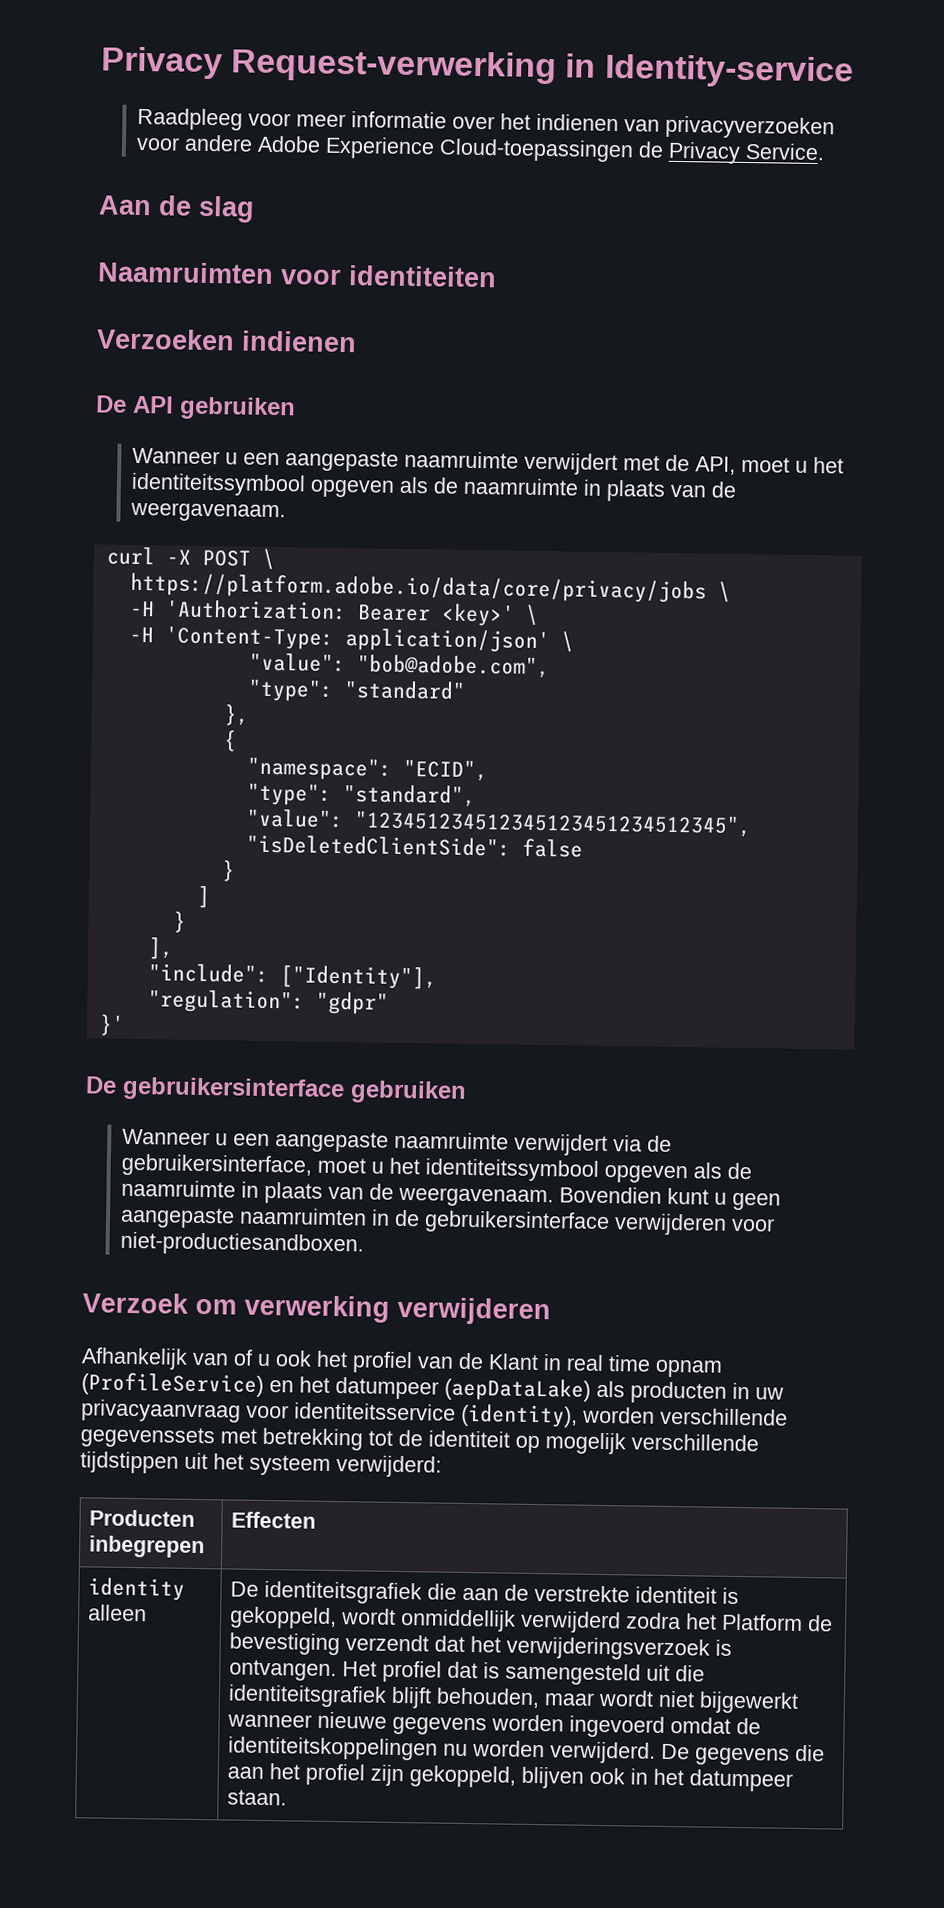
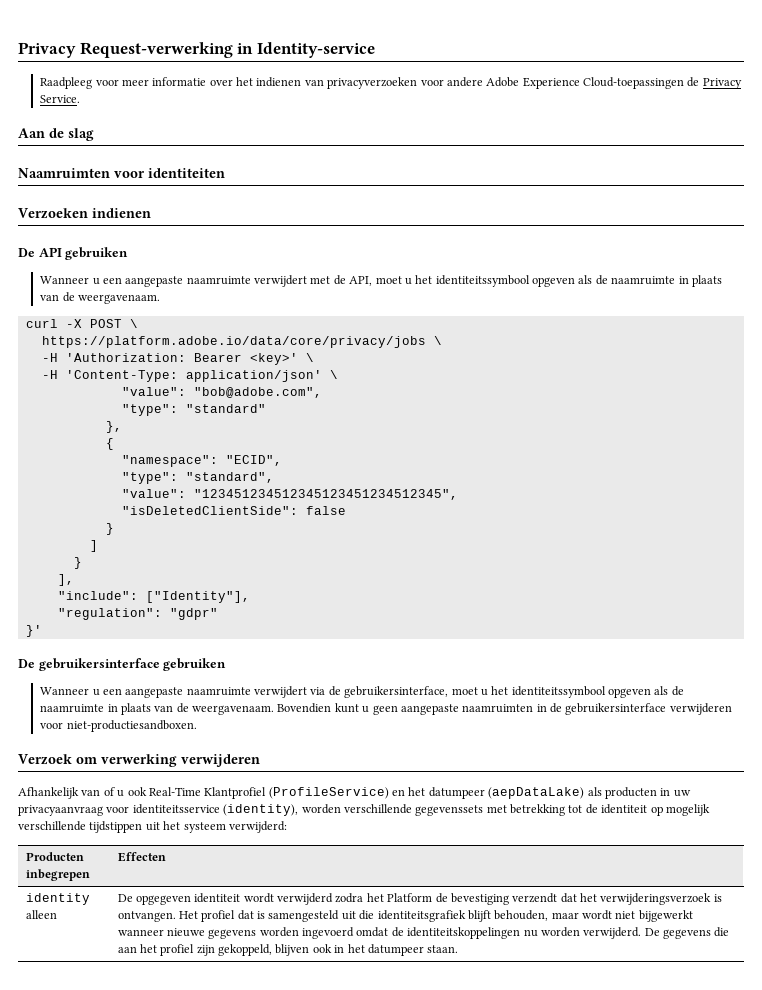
[316,1350,722,1378] het profiel van de Klant in real time opnam -> [148,787,267,799] Real-Time Klantprofiel
[264,1580,740,1605] [229,1606,517,1632] identiteitsgrafiek die aan de verstrekte identiteit is gekoppeld, wordt onmiddellijk -> [135,893,274,905] opgegeven identiteit wordt

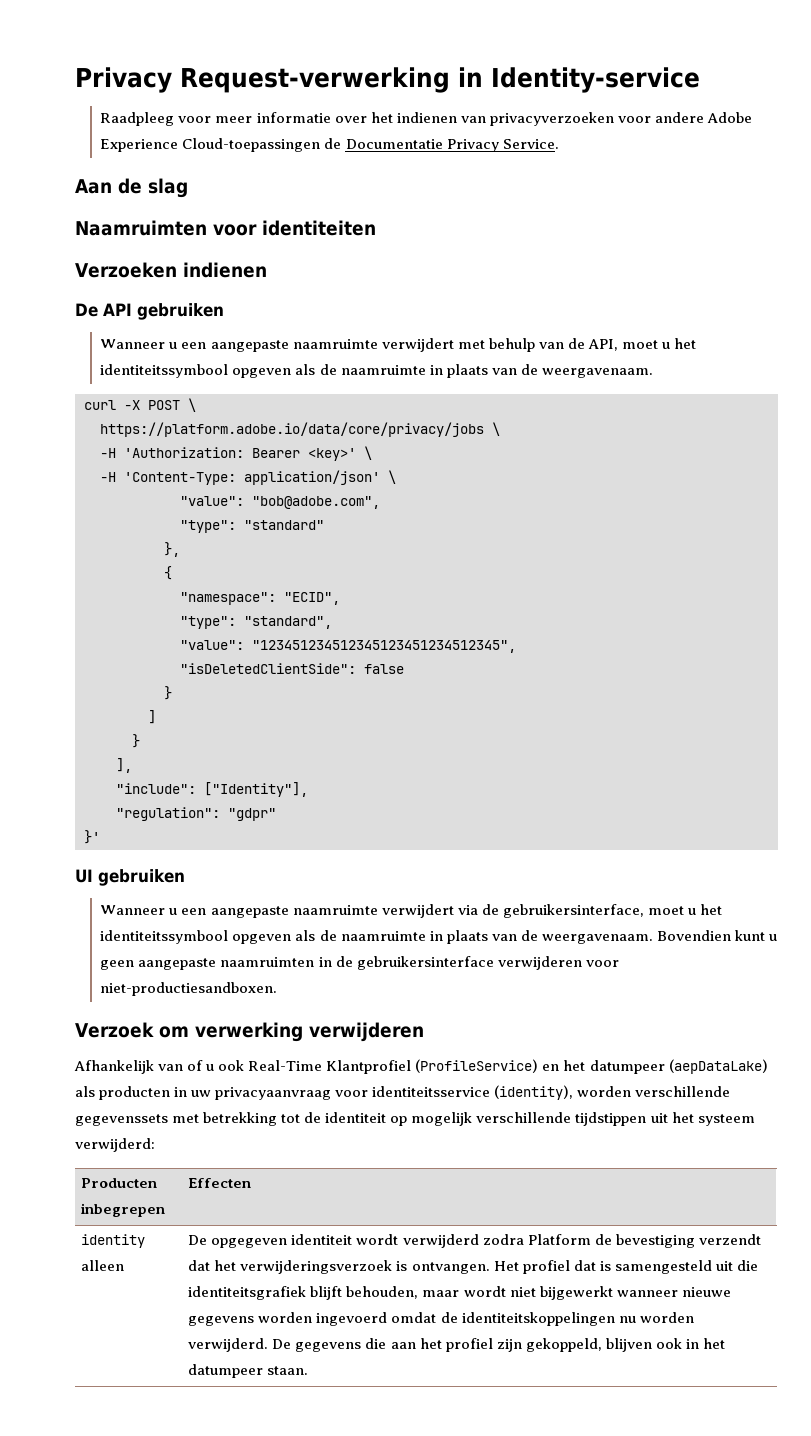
(700, 82) none -> [345,139,443,149] Documentatie
(331, 280) none -> [488,338,564,352] behulp van
[18,658,160,671] De gebruikersinterface -> [75,869,93,883] UI
[366,893,384,902] het -> (524, 1239) none

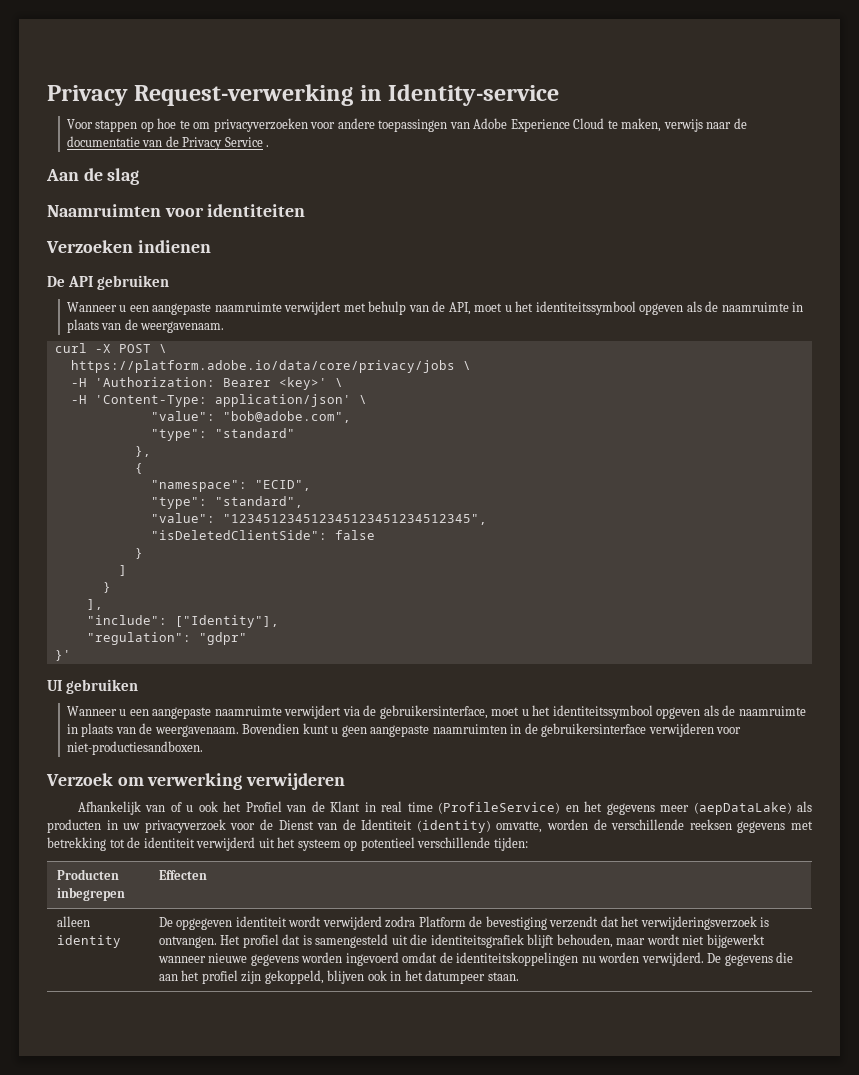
[100,112,752,126] [100,138,559,152] Raadpleeg voor meer informatie over het indienen van privacyverzoeken voor andere Adobe Experience Cloud-toepassingen de Documentatie Privacy Service. -> [66,118,747,132] [66,136,270,150] Voor stappen op hoe te om privacyverzoeken voor andere toepassingen van Adobe Experience Cloud te maken, verwijs naar de documentatie van de Privacy Service .
[248,1060,412,1074] Real-Time Klantprofiel -> [223,801,433,812] het Profiel van de Klant in real time
[589,1060,665,1074] datumpeer -> [606,803,690,815] gegevens meer
[215,1085,731,1100] [75,1114,168,1126] privacyaanvraag voor identiteitsservice (identity), worden verschillende gegevenssets -> [144,819,786,833] privacyverzoek voor de Dienst van de Identiteit (identity) omvatte, worden de verschillende reeksen gegevens
[390,1112,755,1126] [75,1138,155,1152] op mogelijk verschillende tijdstippen uit het systeem verwijderd: -> [196,837,528,851] verwijderd uit het systeem op potentieel verschillende tijden:
(252, 1183) none -> [56,916,90,927] alleen
[81,1260,125,1271] alleen -> (121, 941) none

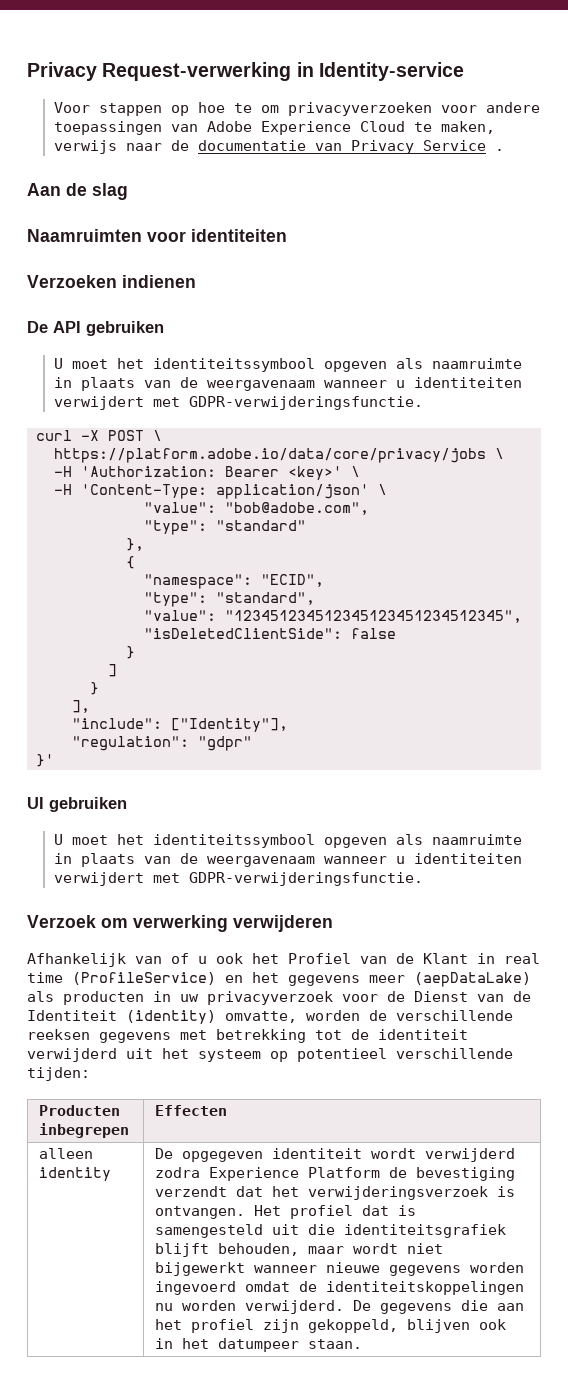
[165,136,179,147] de -> (342, 147) none
[66,301,804,315] [66,319,225,333] Wanneer u een aangepaste naamruimte verwijdert met behulp van de API, moet u het identiteitssymbool opgeven als de naamruimte in plaats van de weergavenaam. -> [53,358,522,372] [53,377,522,391] [53,396,423,410] U moet het identiteitssymbool opgeven als naamruimte in plaats van de weergavenaam wanneer u identiteiten verwijdert met GDPR-verwijderingsfunctie.
[66,705,806,719] [66,723,742,737] [66,741,203,755] Wanneer u een aangepaste naamruimte verwijdert via de gebruikersinterface, moet u het identiteitssymbool opgeven als de naamruimte in plaats van de weergavenaam. Bovendien kunt u geen aangepaste naamruimten in de gebruikersinterface verwijderen voor niet-productiesandboxen. -> [53,834,522,848] [53,853,522,867] [53,872,423,886] U moet het identiteitssymbool opgeven als naamruimte in plaats van de weergavenaam wanneer u identiteiten verwijdert met GDPR-verwijderingsfunctie.
(416, 922) none -> [208,1167,299,1181] Experience

